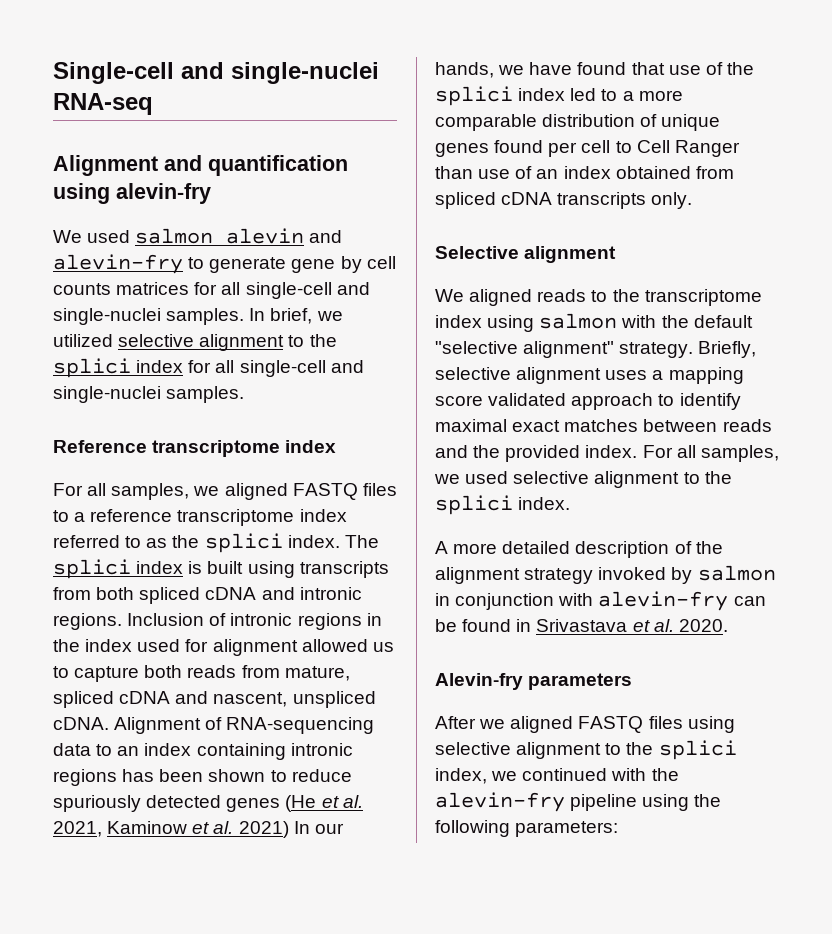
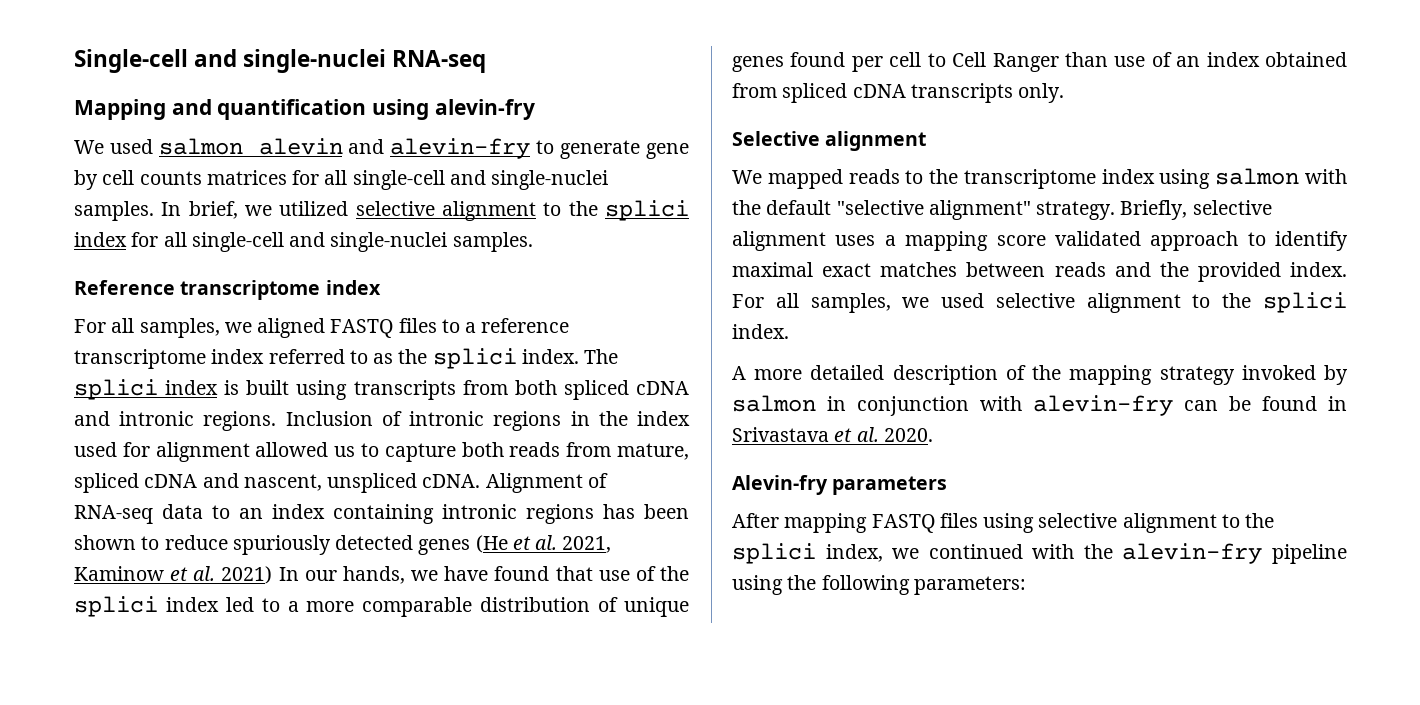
[53,155,158,176] Alignment -> [74,99,166,120] Mapping
[226,717,375,734] RNA-sequencing -> [74,505,153,524] RNA-seq
[469,289,533,306] aligned -> [767,169,843,189] mapped
[435,567,520,584] alignment -> [1069,365,1153,385] mapping
[479,716,574,733] we aligned -> [784,513,868,533] mapping

